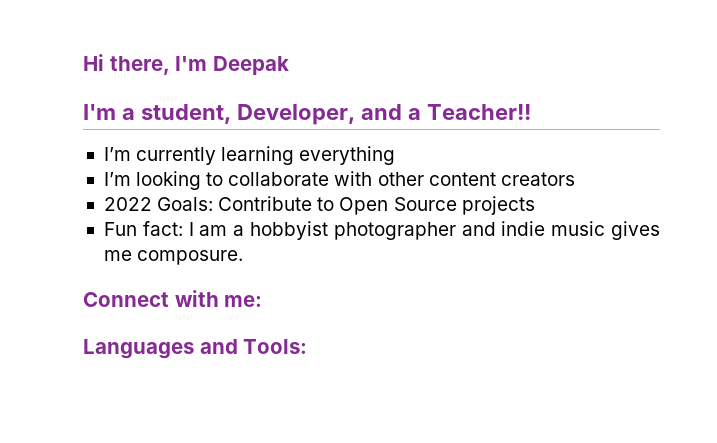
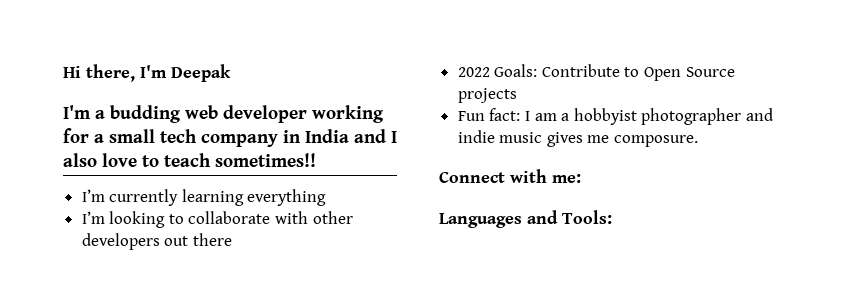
[140,104,531,125] student, Developer, and a Teacher!! -> [110,105,384,123] [63,128,397,147] [63,153,316,167] budding web developer working for a small tech company in India and I also love to teach sometimes!!
[428,172,575,186] content creators -> [81,233,232,250] developers out there

